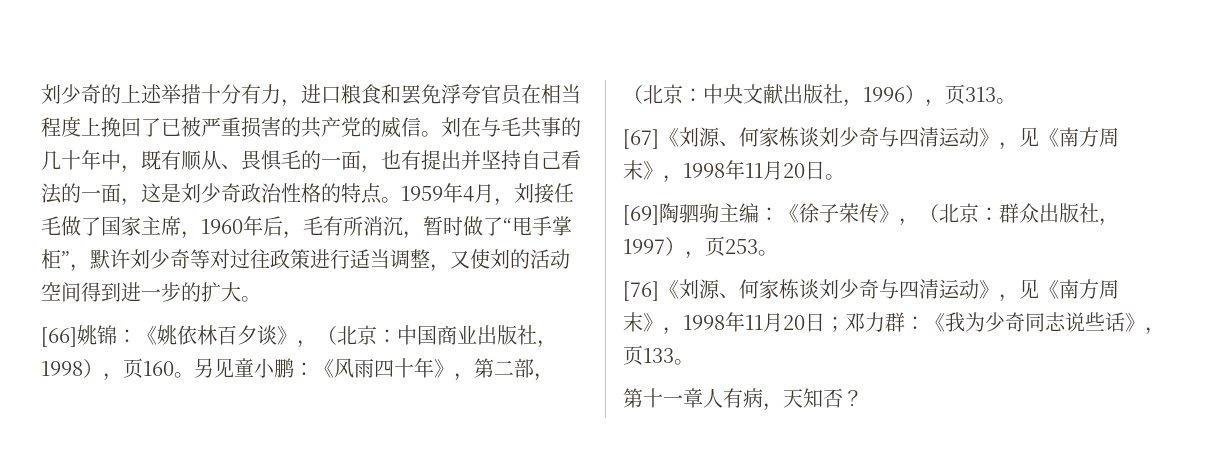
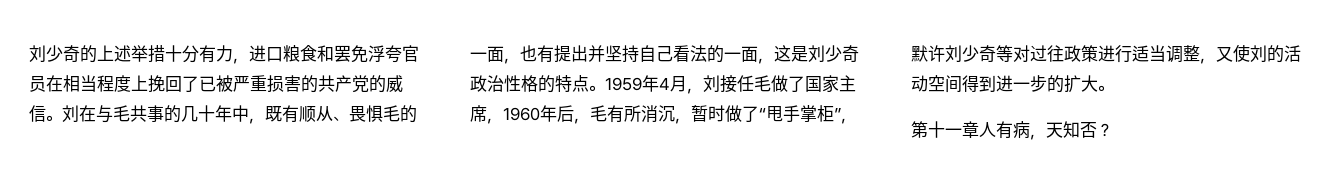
[41,325,557,348] [41,358,554,381] [623,84,1016,107] [623,127,1119,150] [623,160,845,183] [623,203,1119,226] [623,236,778,259] [623,279,1119,302] [623,312,1165,335] [623,345,694,365] // [66]姚锦：《姚依林百夕谈》，（北京：中国商业出版社，1998），页160。另见童小鹏：《风雨四十年》，第二部，（北京：中央文献出版社，1996），页313。 // [67]《刘源、何家栋谈刘少奇与四清运动》，见《南方周末》，1998年11月20日。 // [69]陶驷驹主编：《徐子荣传》，（北京：群众出版社，1997），页253。 // [76]《刘源、何家栋谈刘少奇与四清运动》，见《南方周末》，1998年11月20日；邓力群：《我为少奇同志说些话》，页133。 -> (1114, 88) none

